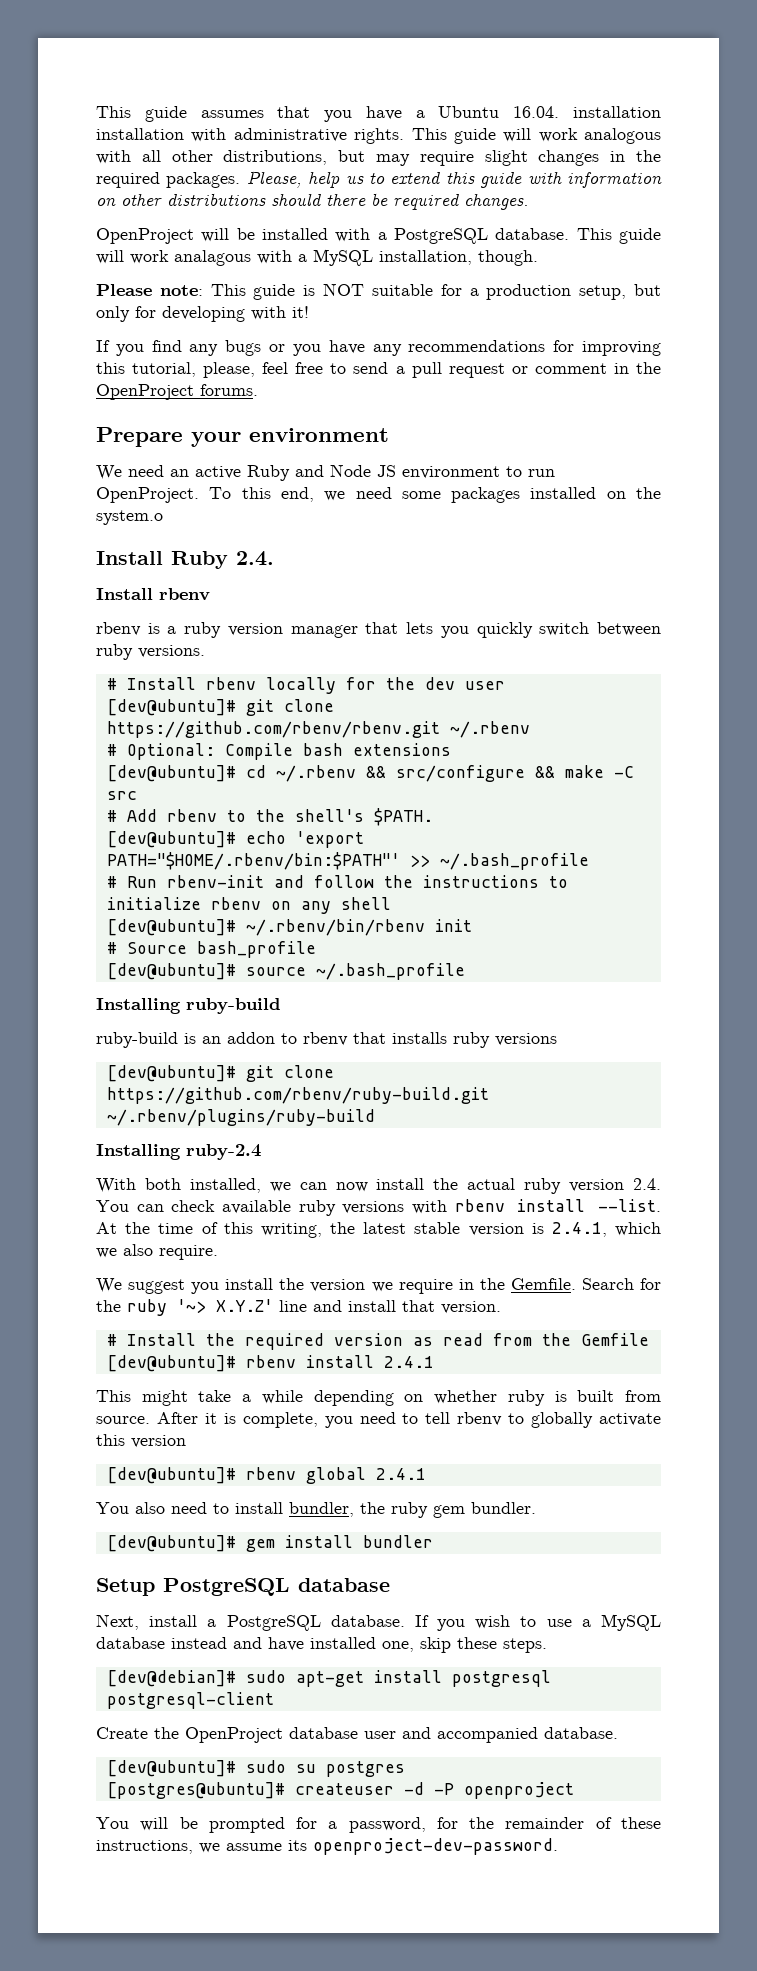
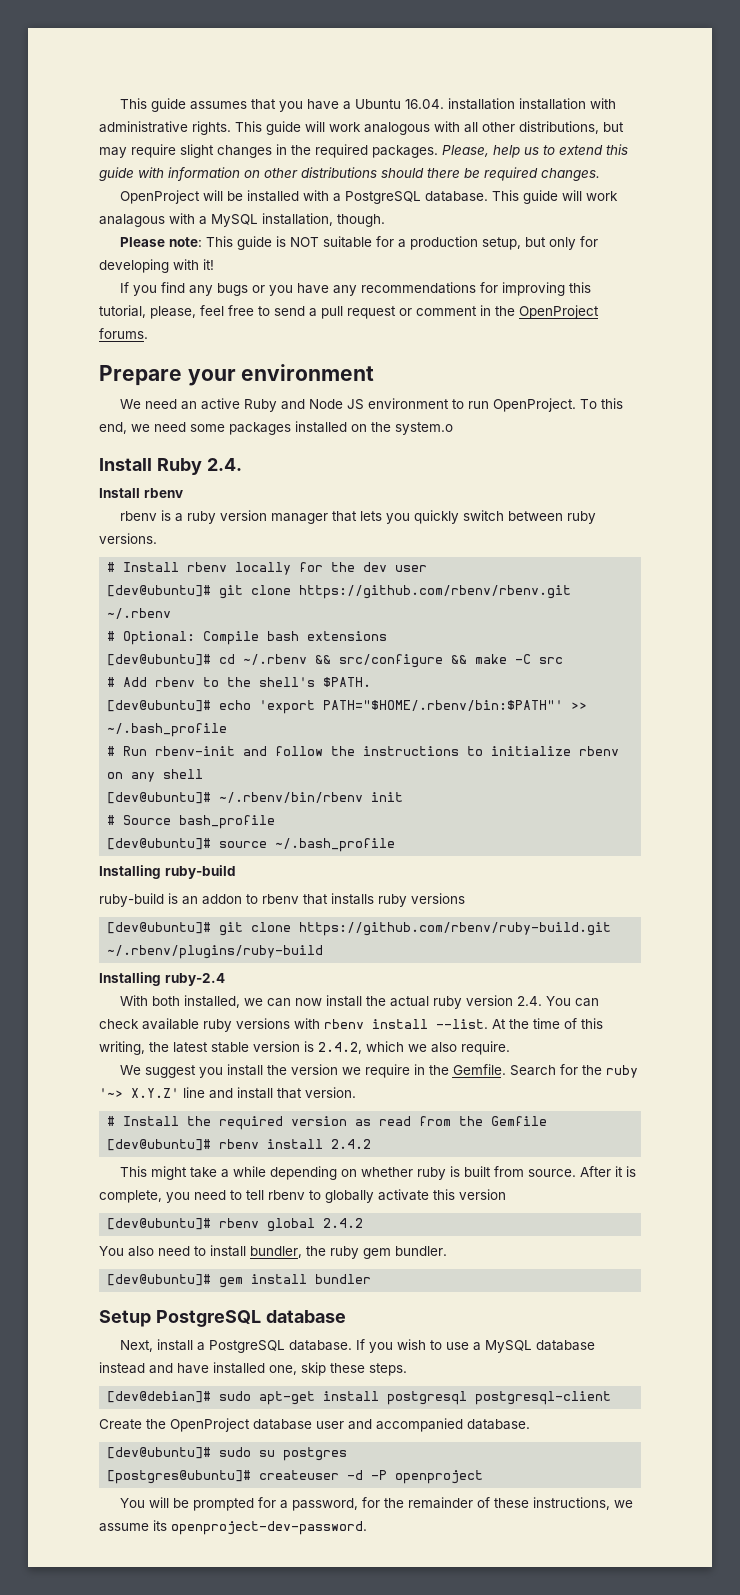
[551,1222,607,1237] 2.4.1, -> [318,1042,362,1054] 2.4.2,
[383,1356,434,1368] 2.4.1 -> [331,1139,372,1149] 2.4.2
[375,1468,426,1480] 2.4.1 -> [323,1218,364,1228] 2.4.2

